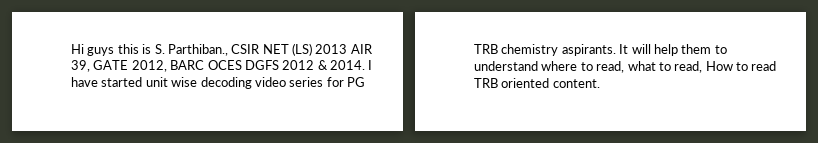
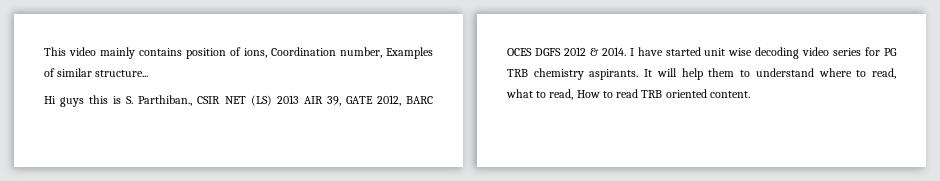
(71, 49) none -> [44,47,433,59] [44,68,149,77] This video mainly contains position of ions, Coordination number, Examples of similar structure... //

